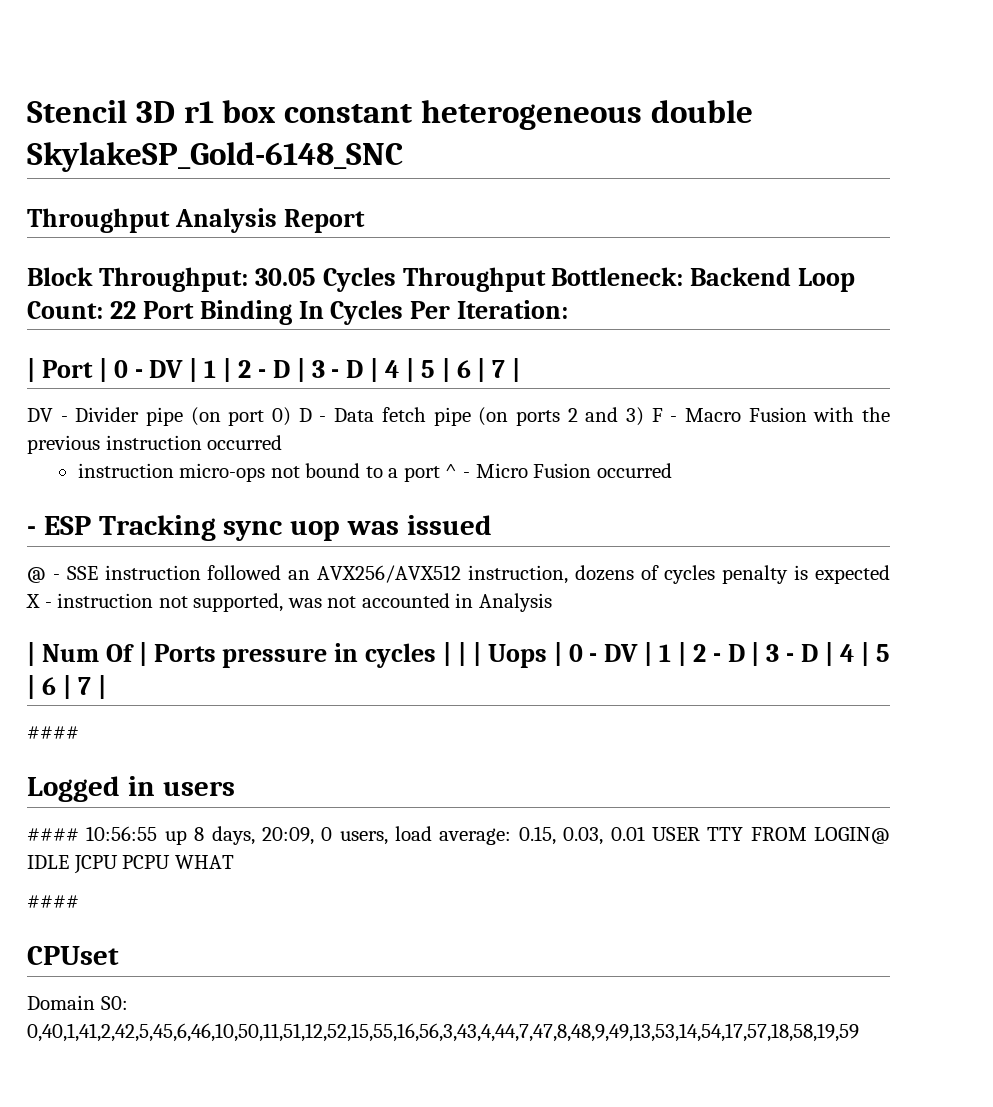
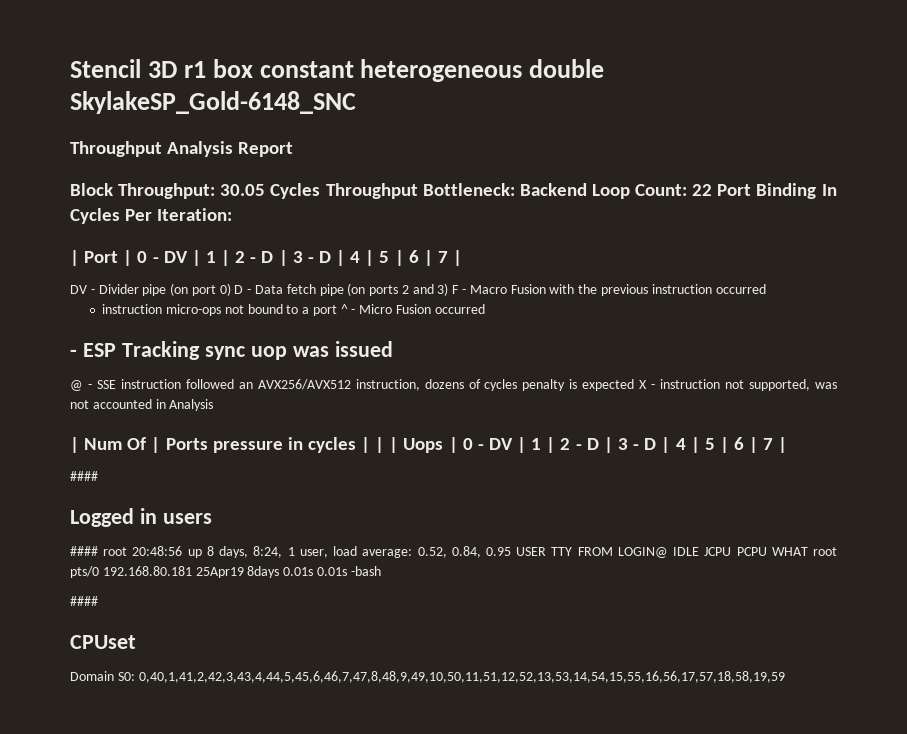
[86,826,158,841] 10:56:55 -> [103,546,183,556] root 20:48:56
[261,826,645,845] 20:09, 0 users, load average: 0.15, 0.03, 0.01 -> [253,546,511,558] 8:24, 1 user, load average: 0.52, 0.84, 0.95
(234, 862) none -> [813,547,838,556] [70,566,381,578] root pts/0 192.168.80.181 25Apr19 8days 0.01s 0.01s -bash
[27,1023,859,1042] 0,40,1,41,2,42,5,45,6,46,10,50,11,51,12,52,15,55,16,56,3,43,4,44,7,47,8,48,9,49,13,53,14,54,17,57,18,58,19,59 -> [138,671,785,683] 0,40,1,41,2,42,3,43,4,44,5,45,6,46,7,47,8,48,9,49,10,50,11,51,12,52,13,53,14,54,15,55,16,56,17,57,18,58,19,59

